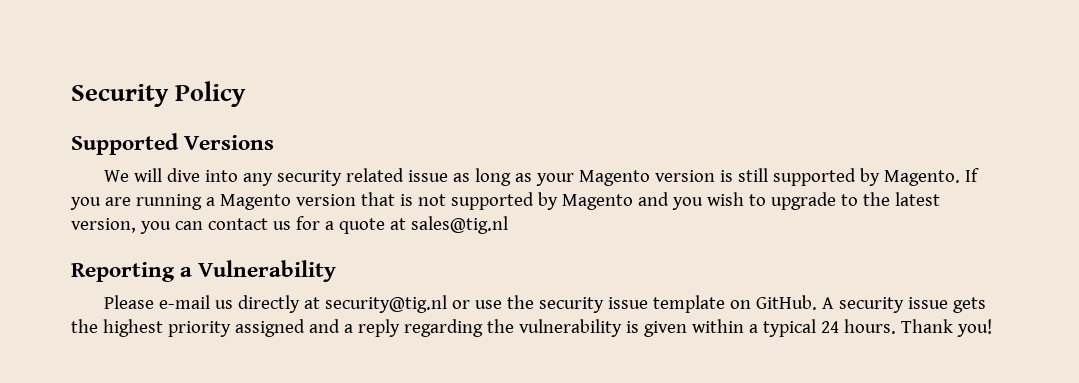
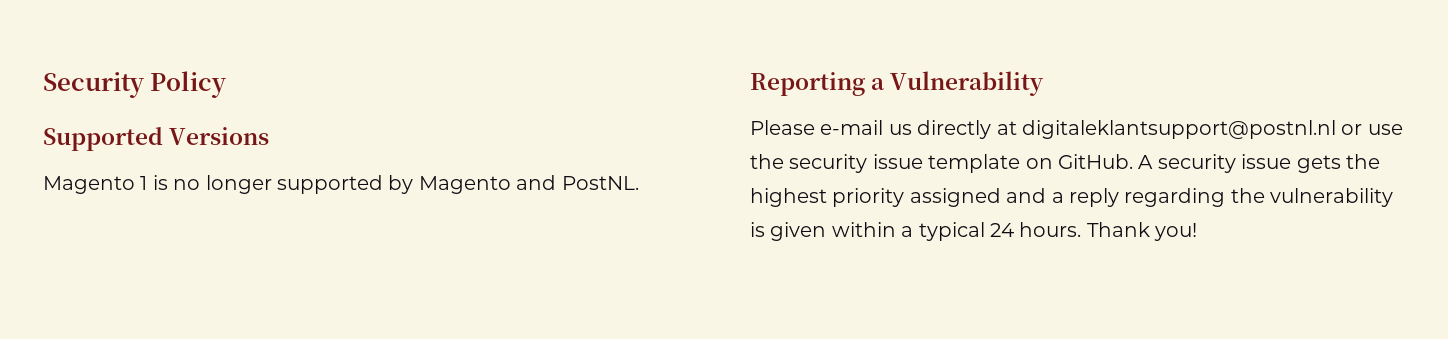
[104,168,980,186] [70,192,940,210] [71,216,508,234] We will dive into any security related issue as long as your Magento version is still supported by Magento. If you are running a Magento version that is not supported by Magento and you wish to upgrade to the latest version, you can contact us for a quote at sales@tig.nl -> [43,175,639,194] Magento 1 is no longer supported by Magento and PostNL.
[325,295,448,313] security@tig.nl -> [1022,120,1336,139] digitaleklantsupport@postnl.nl

